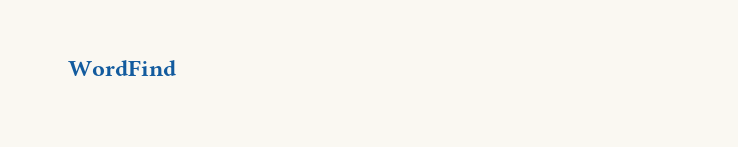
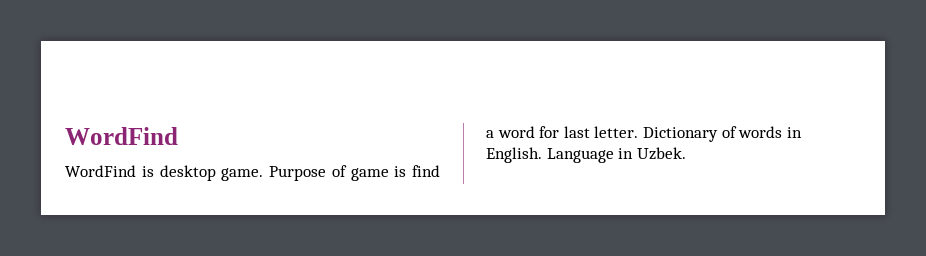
[68,60,176,76] WordFind -> [65,127,178,145] [65,165,440,181] [486,126,802,142] [486,147,686,163] WordFind // WordFind is desktop game. Purpose of game is find a word for last letter. Dictionary of words in English. Language in Uzbek.

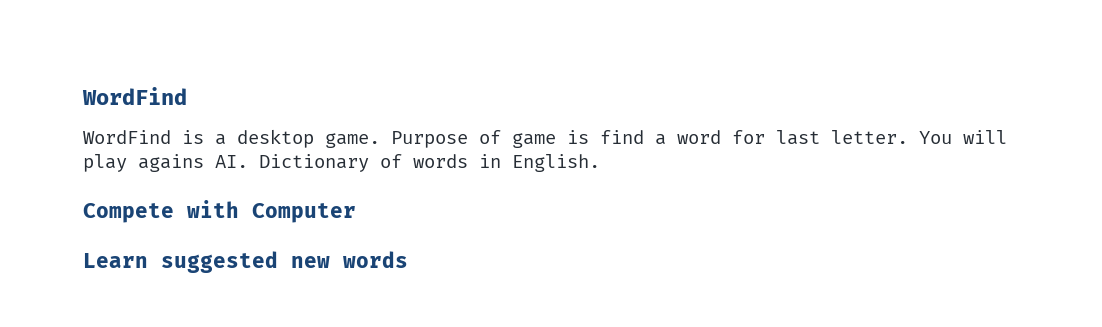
(154, 171) none -> [215,134,226,145] a
(639, 132) none -> [919,130,1007,144] [83,154,248,172] You will play agains AI.
[546,147,686,163] Language in Uzbek. -> [83,200,356,223] [83,251,408,273] // Compete with Computer // Learn suggested new words

